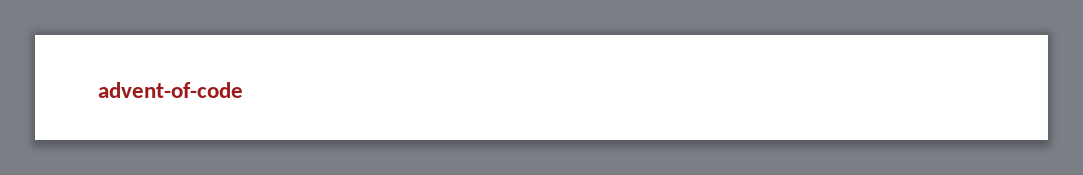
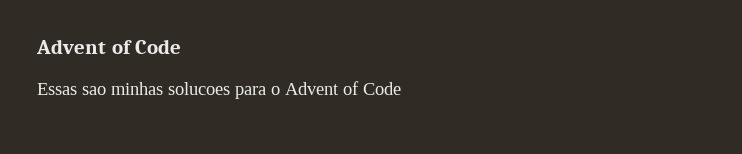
[98,82,243,98] advent-of-code -> [36,39,182,54] [37,81,401,99] Advent of Code // Essas sao minhas solucoes para o Advent of Code

